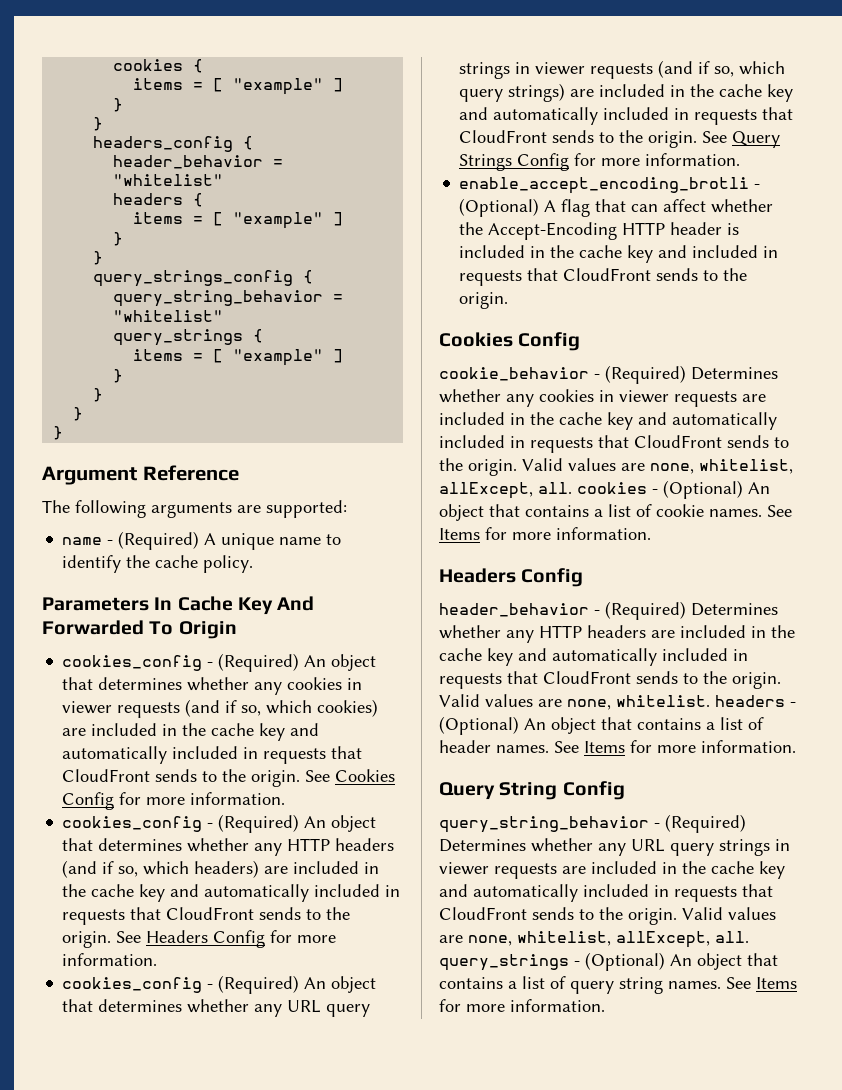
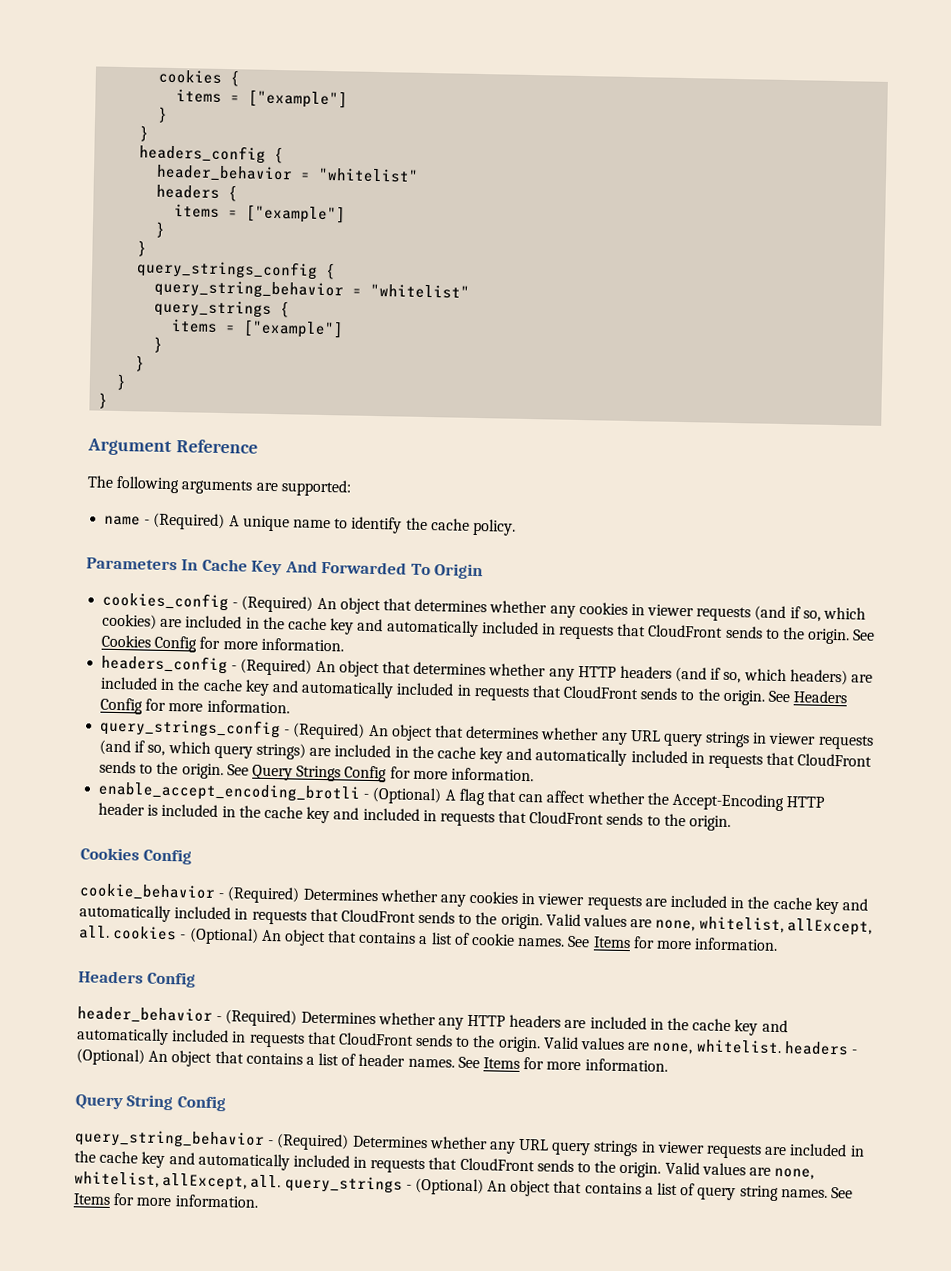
[213,78,344,95] [ "example" ] -> [248,89,349,109] ["example"]
[213,212,344,229] [ "example" ] -> [246,204,347,224] ["example"]
[213,349,344,366] [ "example" ] -> [243,319,345,339] ["example"]
[62,816,203,832] cookies_config -> [101,654,229,675] headers_config
[62,977,203,993] cookies_config -> [99,717,282,739] query_strings_config

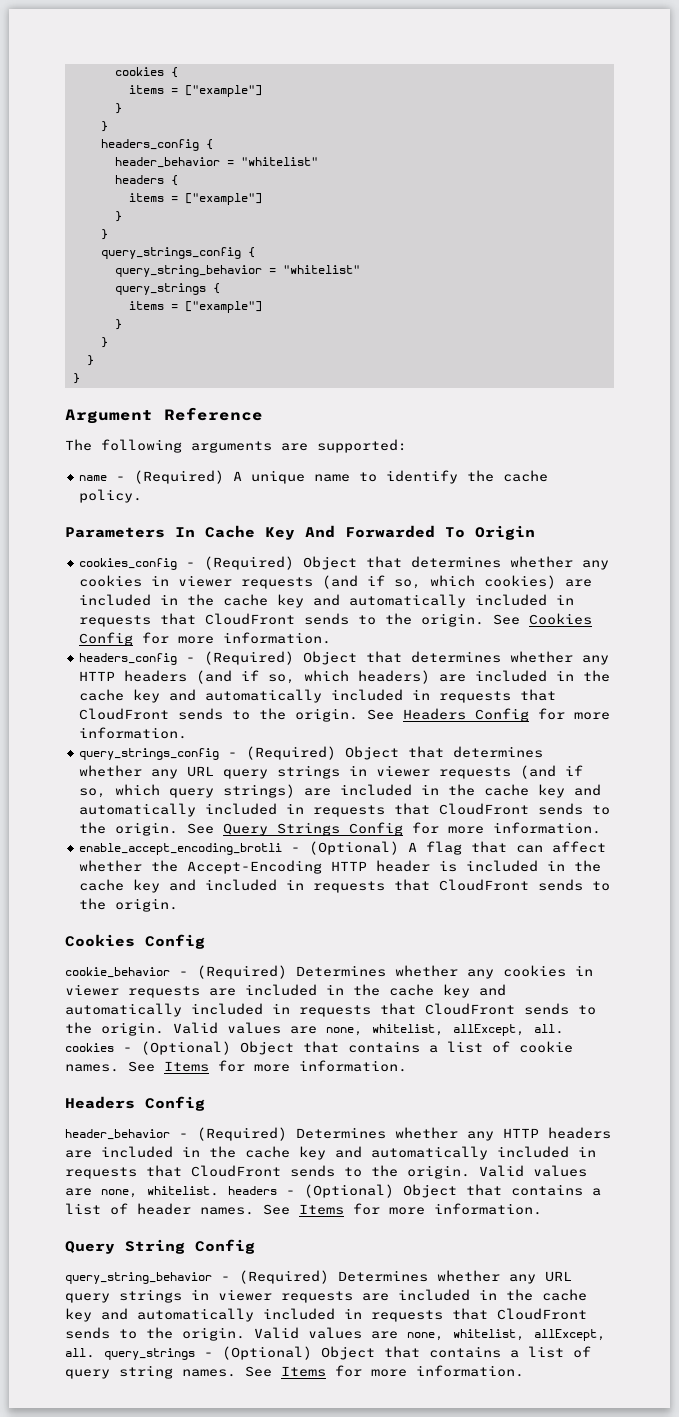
[316,597,381,615] An object -> [303,556,358,570] Object
[315,660,380,678] An object -> [303,651,358,665] Object
[368,724,433,742] An object -> [345,746,400,760] Object
[260,929,326,947] An object -> [240,1041,294,1055] Object
[148,1050,213,1067] An object -> [403,1184,457,1198] Object
[487,1179,552,1197] An object -> [321,1346,375,1360] Object

